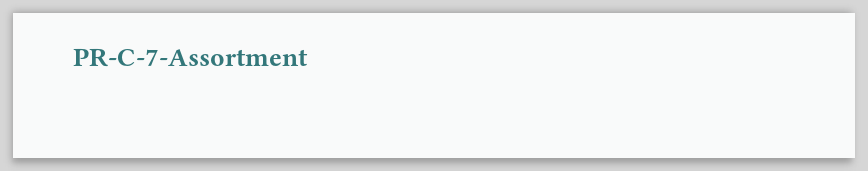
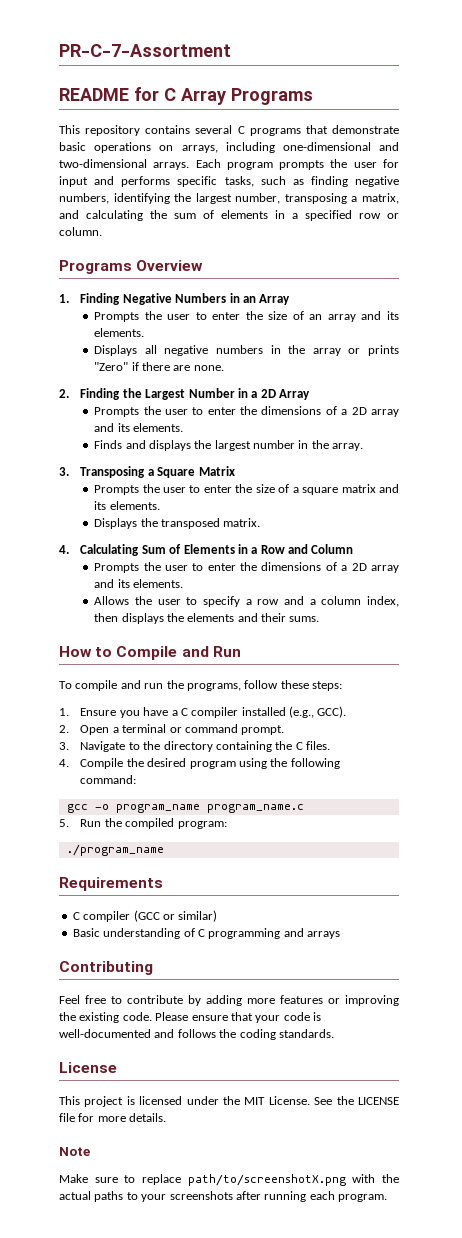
(308, 57) none -> [59,87,313,105] [59,125,399,136] [59,142,399,153] [59,159,399,170] [59,176,399,187] [59,193,399,204] [59,210,399,221] [59,227,102,236] [59,260,204,274] [59,293,291,305] [94,311,399,322] [94,328,145,337] [94,345,399,356] [94,362,224,371] [59,388,311,400] [94,406,399,417] [94,423,183,432] [94,440,364,451] [59,466,235,478] [94,484,400,495] [94,501,160,510] [94,518,261,529] [59,544,354,556] [94,562,399,573] [94,579,183,588] [94,596,400,607] [94,613,320,624] [59,646,241,660] [59,680,342,691] [59,706,347,718] [59,724,285,735] [59,741,331,752] [59,758,340,769] [80,775,137,784] [66,804,304,813] [59,818,227,829] [66,844,164,856] [59,877,163,891] [72,910,218,922] [72,928,340,939] [59,961,153,975] [59,995,399,1006] [59,1012,321,1023] [59,1029,334,1040] [59,1062,117,1073] [59,1096,399,1107] [59,1113,167,1122] [59,1147,90,1156] [59,1174,399,1186] [59,1191,387,1202] // README for C Array Programs // This repository contains several C programs that demonstrate basic operations on arrays, including one-dimensional and two-dimensional arrays. Each program prompts the user for input and performs specific tasks, such as finding negative numbers, identifying the largest number, transposing a matrix, and calculating the sum of elements in a specified row or column. // Programs Overview // 1. Finding Negative Numbers in an Array // Prompts the user to enter the size of an array and its elements. // Displays all negative numbers in the array or prints "Zero" if there are none. // 2. Finding the Largest Number in a 2D Array // Prompts the user to enter the dimensions of a 2D array and its elements. // Finds and displays the largest number in the array. // 3. Transposing a Square Matrix // Prompts the user to enter the size of a square matrix and its elements. // Displays the transposed matrix. // 4. Calculating Sum of Elements in a Row and Column // Prompts the user to enter the dimensions of a 2D array and its elements. // Allows the user to specify a row and a column index, then displays the elements and their sums. // How to Compile and Run // To compile and run the programs, follow these steps: // 1. Ensure you have a C compiler installed (e.g., GCC). // 2. Open a terminal or command prompt. // 3. Navigate to the directory containing the C files. // 4. Compile the desired program using the following command: // gcc -o program_name program_name.c // 5. Run the compiled program: // ./program_name // Requirements // C compiler (GCC or similar) // Basic understanding of C programming and arrays // Contributing // Feel free to contribute by adding more features or improving the existing code. Please ensure that your code is well-documented and follows the coding standards. // License // This project is licensed under the MIT License. See the LICENSE file for more details. // Note // Make sure to replace path/to/screenshotX.png with the actual paths to your screenshots after running each program.

